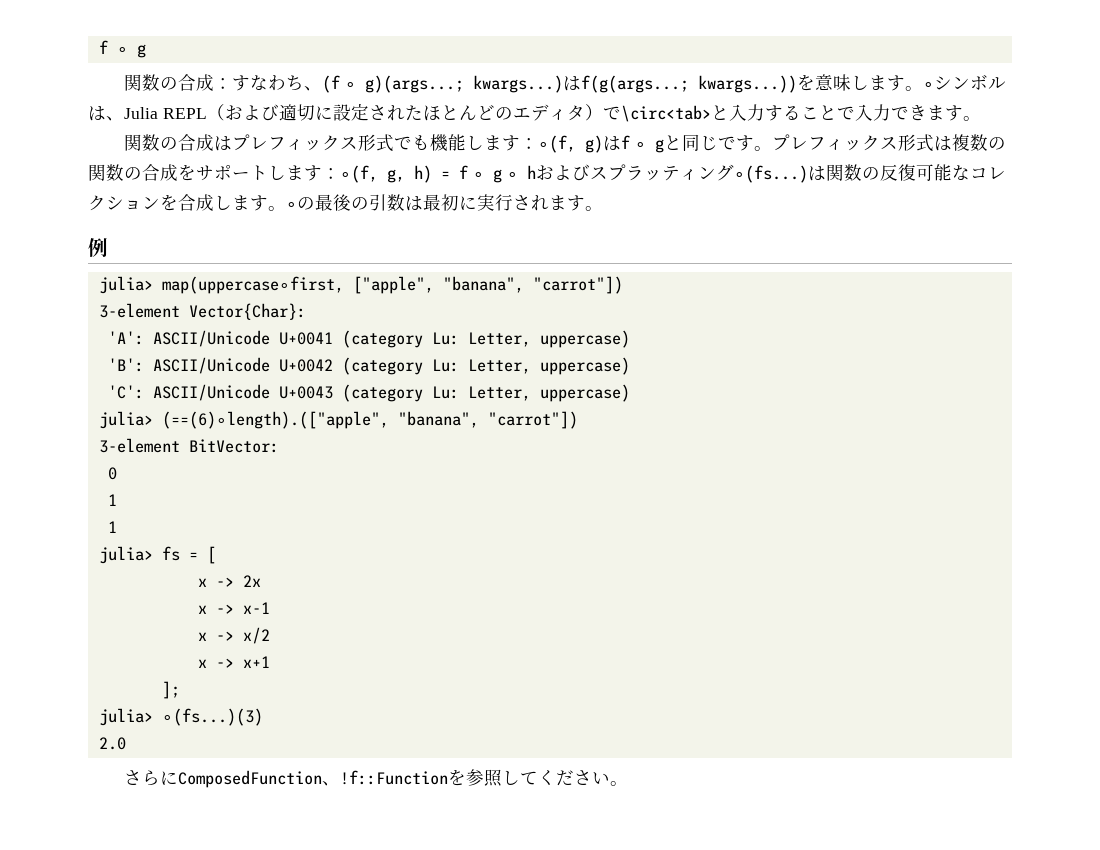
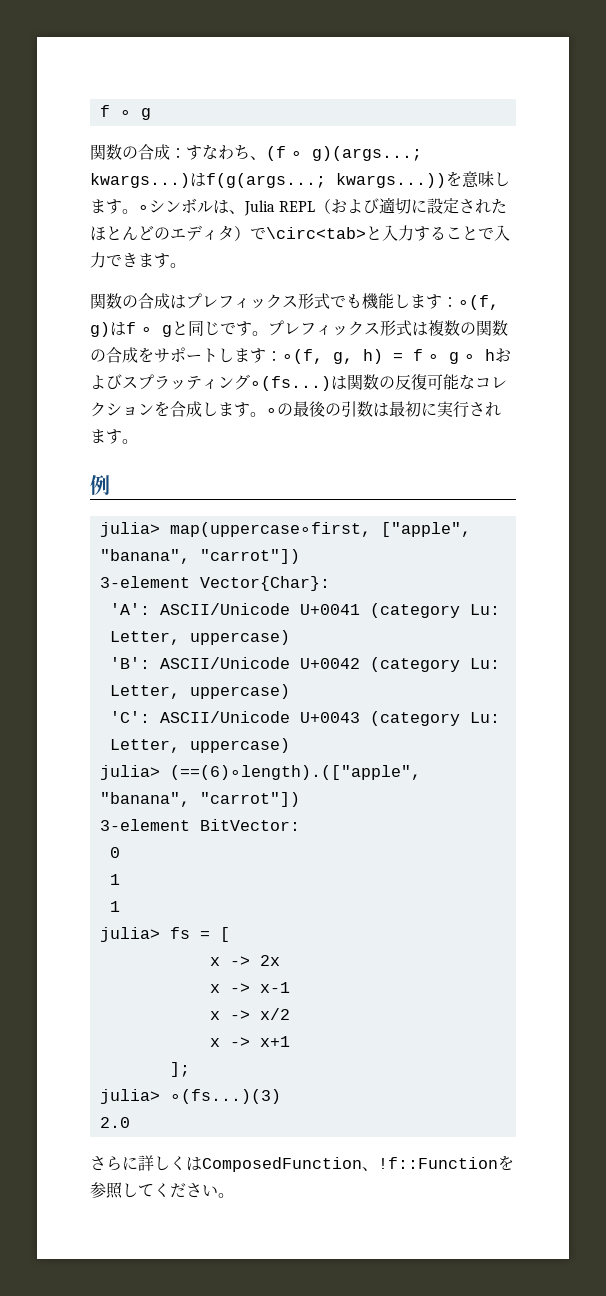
(178, 778) none -> [138,1155,202,1171] 詳しくは

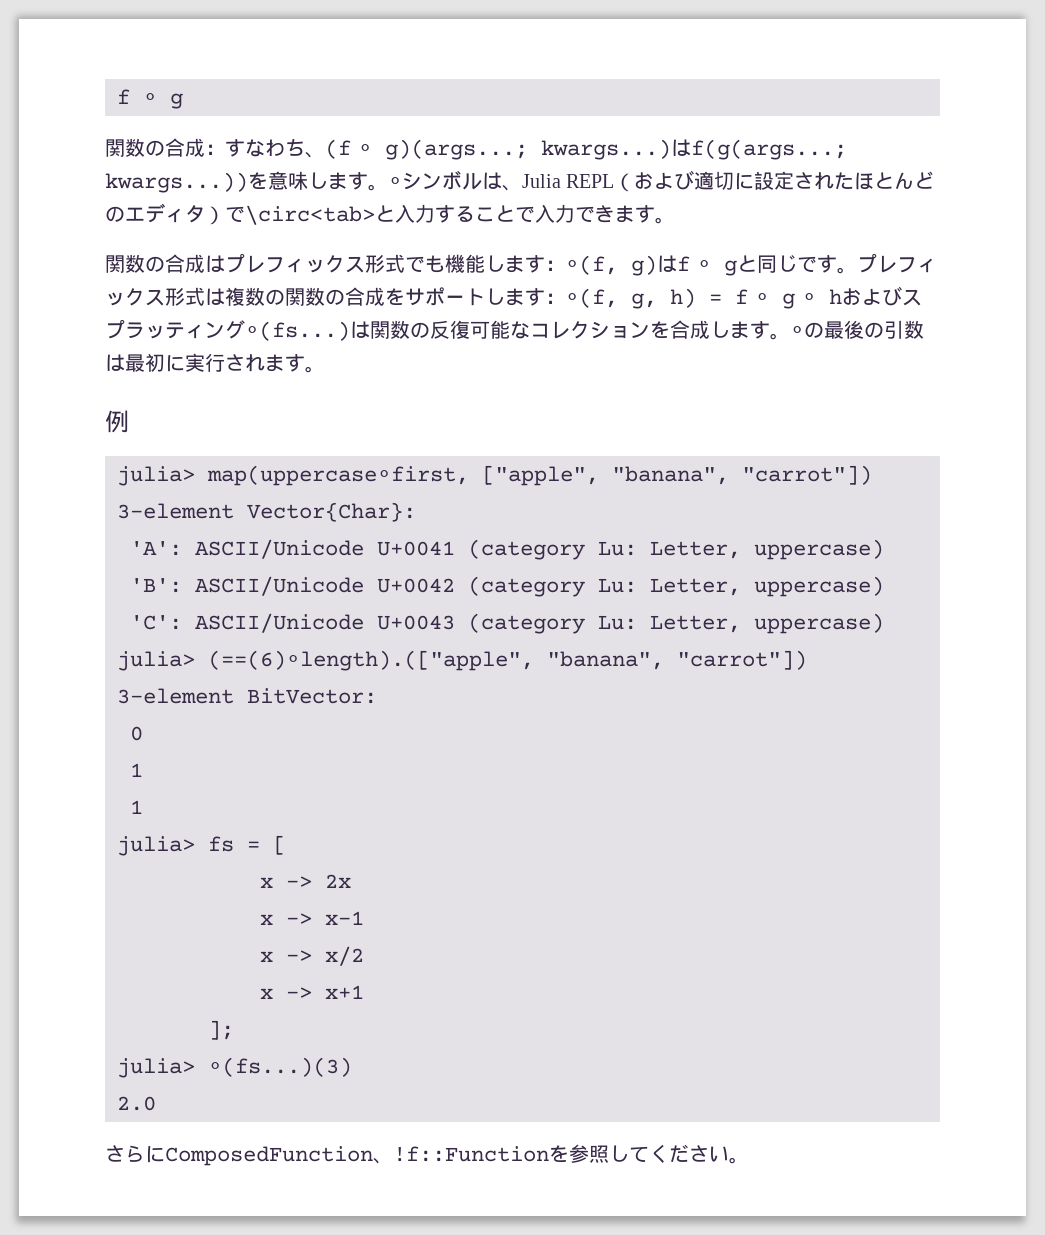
[138,1155,202,1171] 詳しくは -> (165, 1154) none

